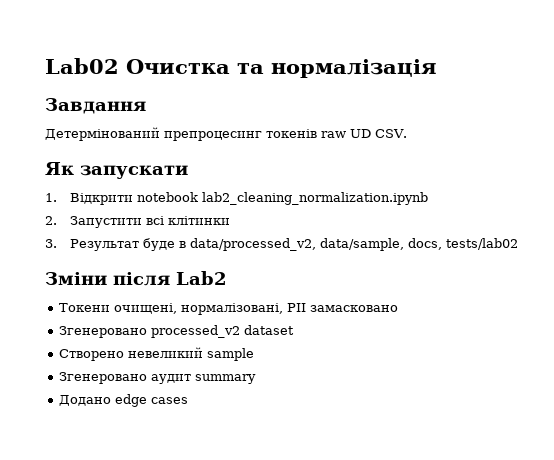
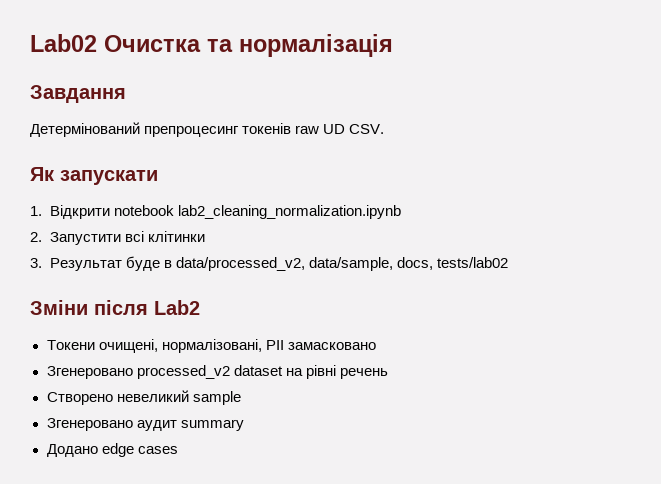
(295, 330) none -> [285,365,388,379] на рівні речень

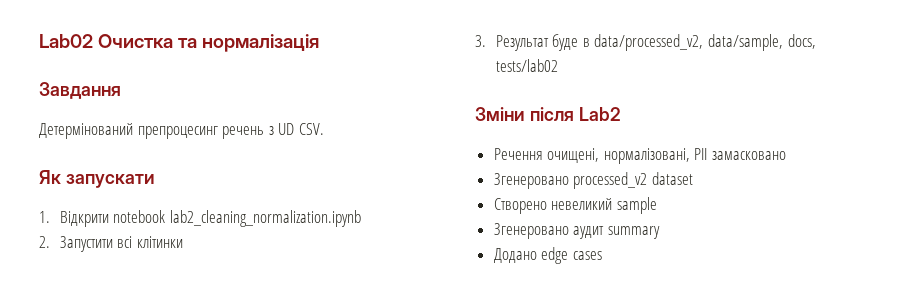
[242,123,320,134] токенів raw -> [222,126,274,139] речень з
[46,340,95,350] Токени -> [493,148,543,160] Речення
[285,365,388,379] на рівні речень -> (693, 178) none

